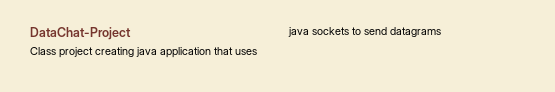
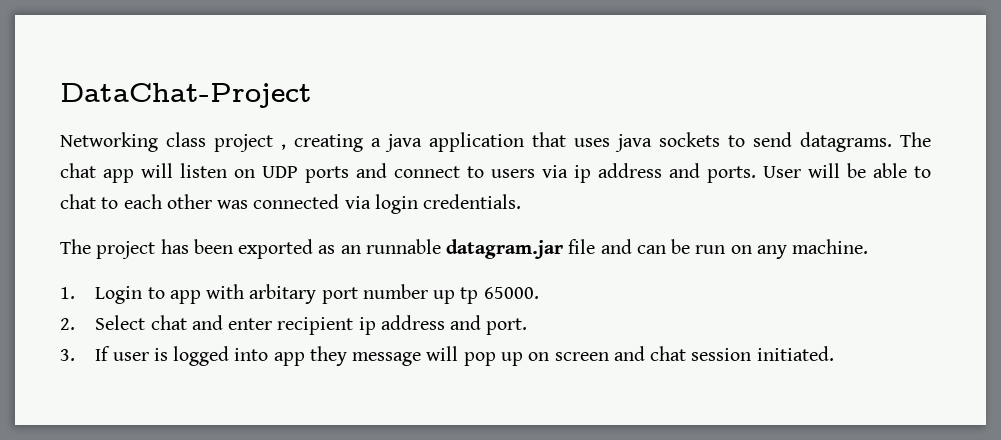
[30,47,134,58] Class project creating -> [60,132,381,152] Networking class project , creating a
[390,27,441,37] datagrams -> [800,132,931,152] [60,163,931,183] [60,194,522,214] [60,239,869,259] [60,284,539,304] [60,315,528,335] [60,346,834,366] datagrams. The chat app will listen on UDP ports and connect to users via ip address and ports. User will be able to chat to each other was connected via login credentials. // The project has been exported as an runnable datagram.jar file and can be run on any machine. // 1. Login to app with arbitary port number up tp 65000. // 2. Select chat and enter recipient ip address and port. // 3. If user is logged into app they message will pop up on screen and chat session initiated.

